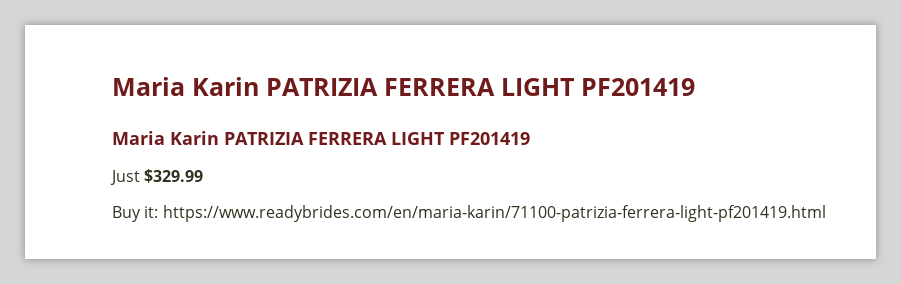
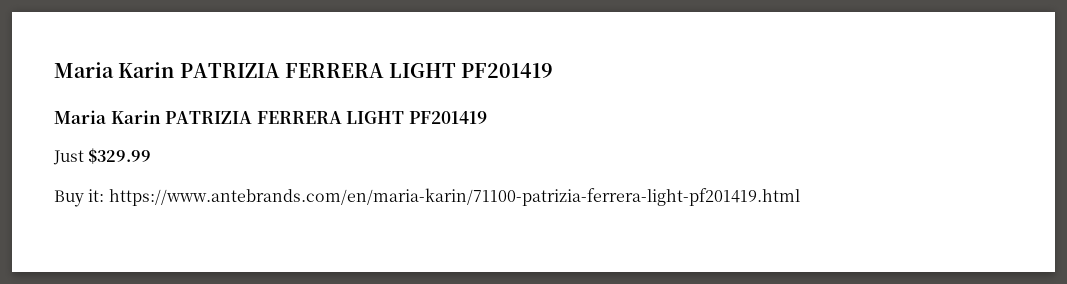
[162,205,826,222] https://www.readybrides.com/en/maria-karin/71100-patrizia-ferrera-light-pf201419.html -> [108,188,800,206] https://www.antebrands.com/en/maria-karin/71100-patrizia-ferrera-light-pf201419.html

